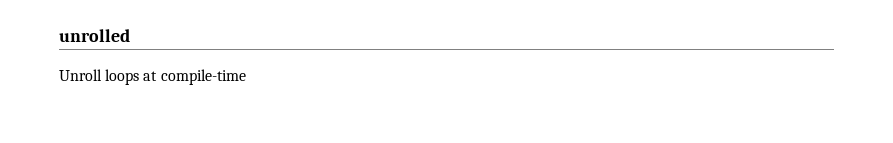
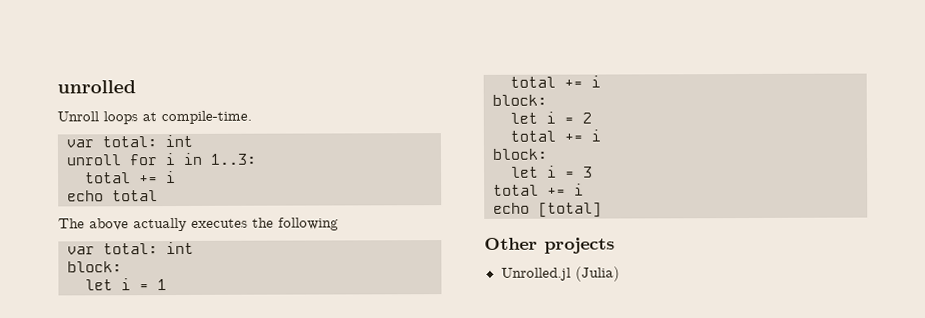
[160,69,246,85] compile-time -> [161,110,252,125] [66,134,193,148] [66,152,257,166] [85,171,176,184] [67,190,158,202] [58,217,339,232] [67,241,194,255] [67,261,122,273] [85,278,167,291] [510,75,601,88] [492,94,547,106] [510,111,592,124] [510,129,601,142] [492,148,548,160] [511,165,593,178] [493,183,584,196] [493,202,602,218] [484,237,615,254] [500,266,620,282] compile-time. // var total: int // unroll for i in 1..3: // total += i // echo total // The above actually executes the following // var total: int // block: // let i = 1 // total += i // block: // let i = 2 // total += i // block: // let i = 3 // total += i // echo [total] // Other projects // Unrolled.jl (Julia)

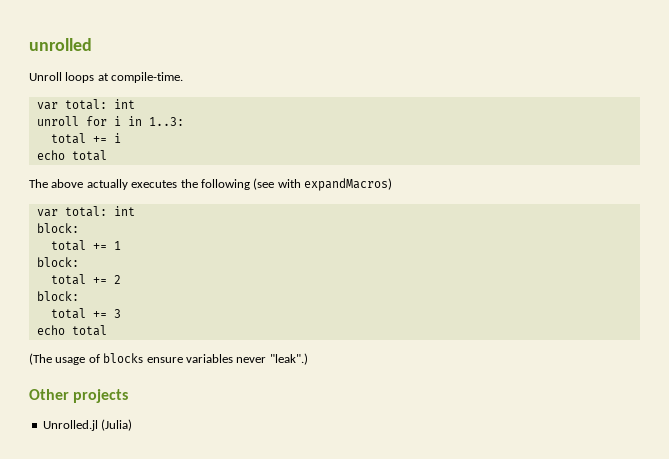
(339, 224) none -> [253,178,392,191] (see with expandMacros)
[85,278,149,291] let i = -> [50,240,107,251] total +=
[510,75,601,88] [492,94,547,106] [510,111,592,124] [510,129,601,142] [492,148,548,160] [511,165,575,178] // total += i // block: // let i = 2 // total += i // block: // let i = -> [36,257,79,267] [50,274,121,285] [36,291,79,301] [50,308,107,319] // block: // total += 2 // block: // total +=
[493,183,584,196] [493,202,602,218] total += i // echo [total] -> [36,325,107,336] [29,353,308,365] echo total // (The usage of blocks ensure variables never "leak".)

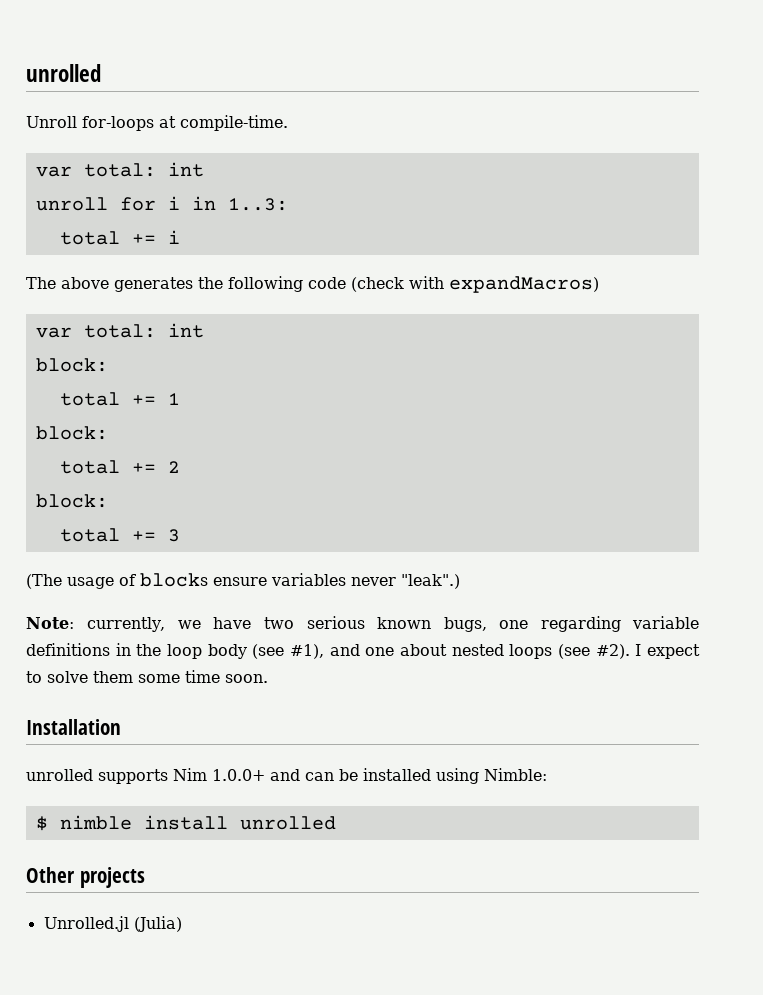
[65,72,95,83] loops -> [82,116,154,131] for-loops
[36,150,107,161] // echo total -> (180, 237) none
[86,178,275,190] actually executes the following (see -> [114,276,404,292] generates the following code (check
[36,325,107,336] // echo total -> (180, 535) none
(308, 359) none -> [26,616,699,632] [26,643,700,659] [26,670,268,683] [26,719,121,735] [26,768,547,784] [35,815,336,831] // Note: currently, we have two serious known bugs, one regarding variable definitions in the loop body (see #1), and one about nested loops (see #2). I expect to solve them some time soon. // Installation // unrolled supports Nim 1.0.0+ and can be installed using Nimble: // $ nimble install unrolled

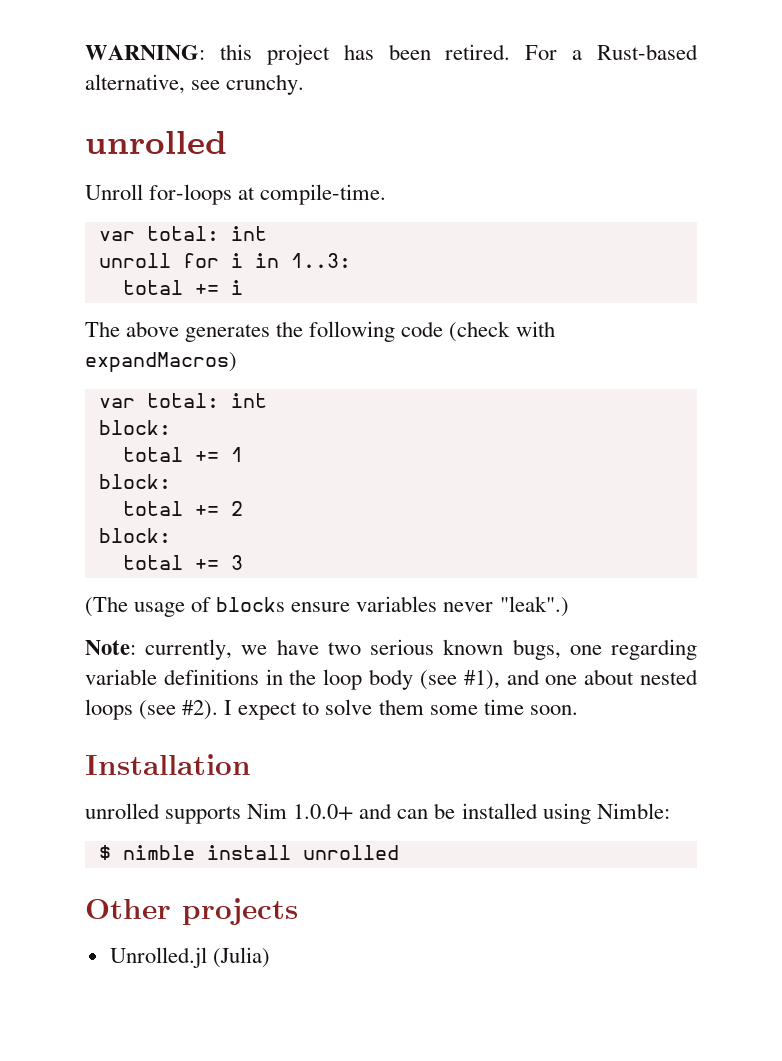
(26, 73) none -> [85,44,698,65] [85,74,305,95] WARNING: this project has been retired. For a Rust-based alternative, see crunchy. //

